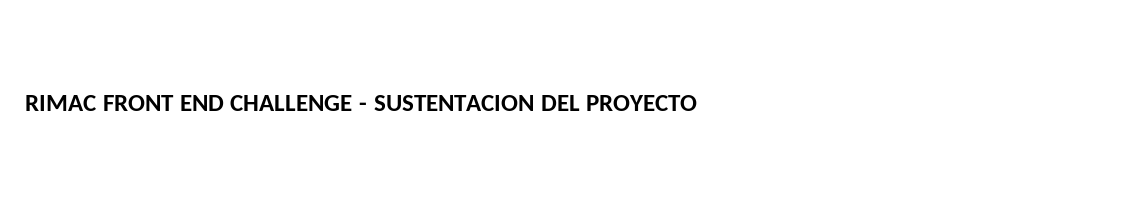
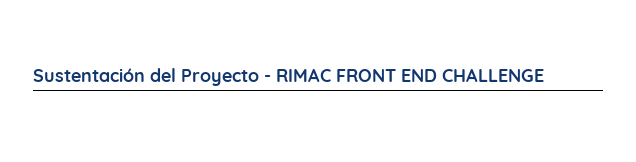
[25,95,698,111] RIMAC FRONT END CHALLENGE - SUSTENTACION DEL PROYECTO -> [33,68,544,86] Sustentación del Proyecto - RIMAC FRONT END CHALLENGE

